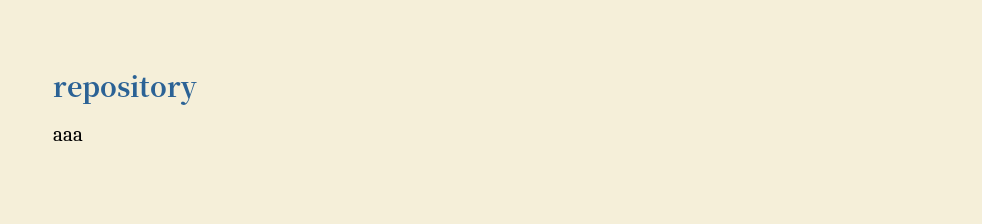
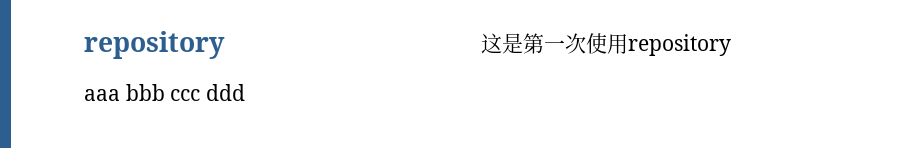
(83, 136) none -> [125,84,246,101] [481,33,731,56] bbb ccc ddd // 这是第一次使用repository

